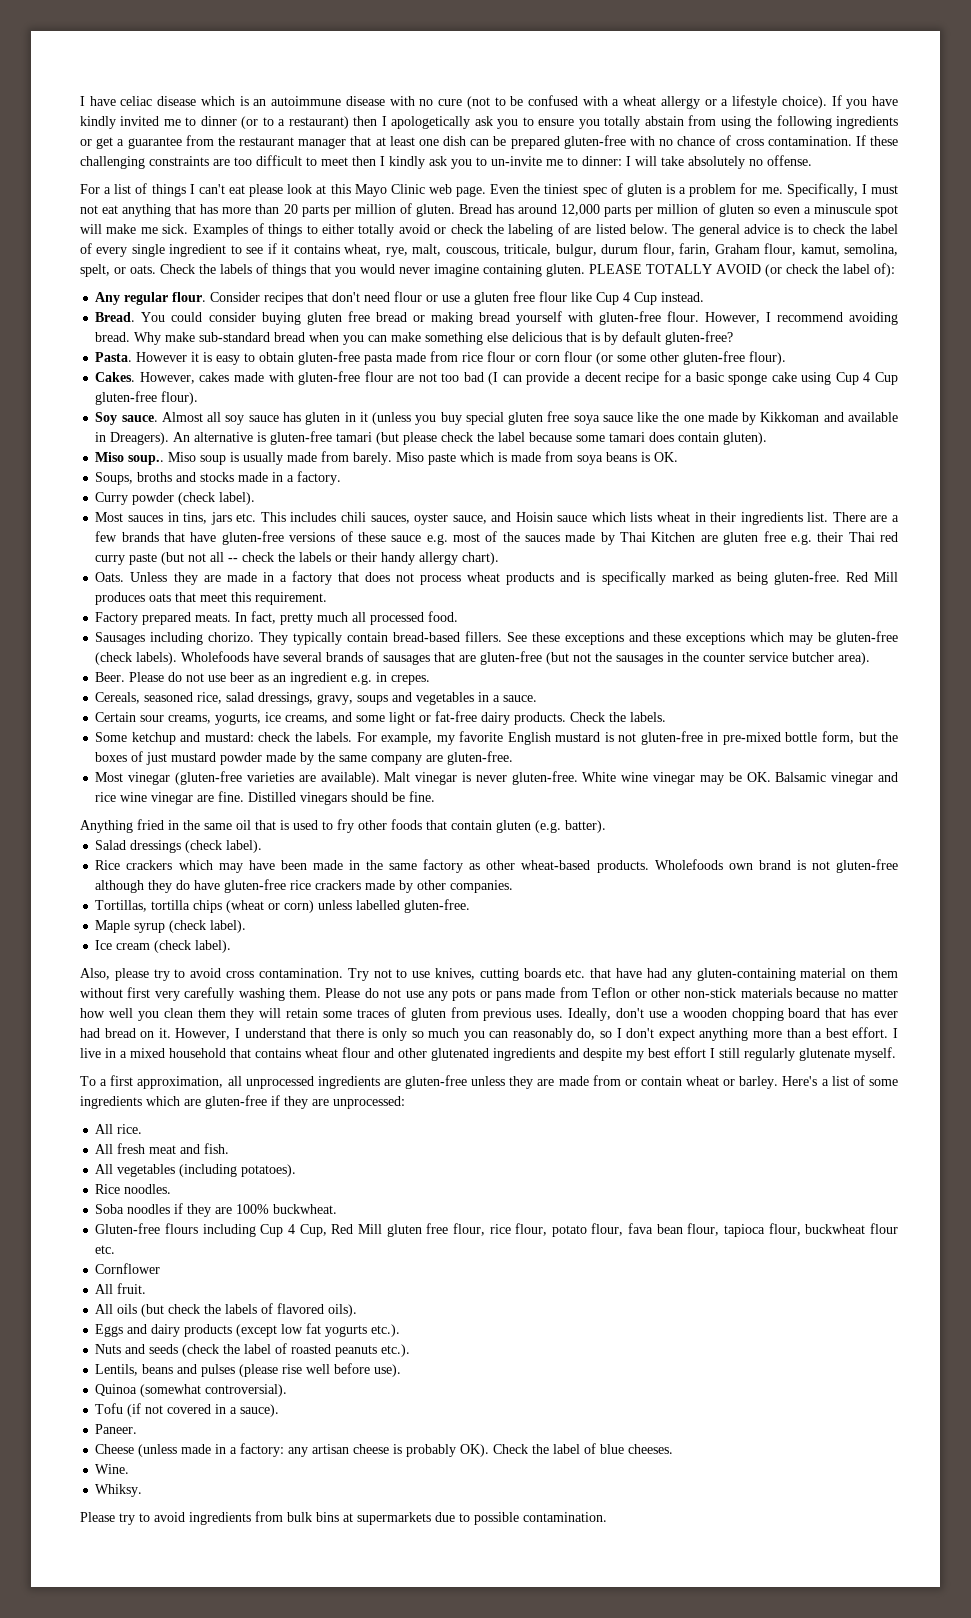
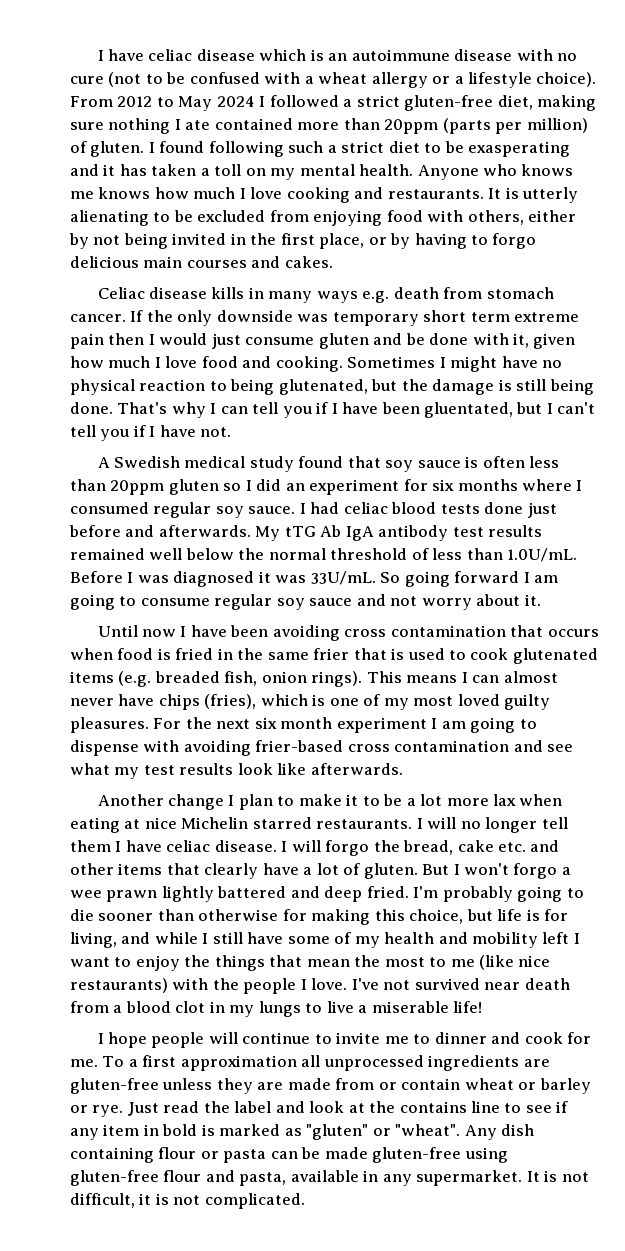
[831,95,899,109] [80,115,898,129] [80,135,898,149] [80,155,812,169] [80,183,899,197] [80,203,899,217] [80,223,898,237] [80,243,899,257] [80,263,895,277] [95,291,705,305] [95,311,898,325] [95,331,734,345] [95,351,787,365] [95,371,898,385] [95,391,199,405] [95,411,899,425] [95,431,768,445] [95,451,679,465] [95,471,342,485] [95,492,256,505] [95,512,900,525] [95,531,899,545] [95,552,500,565] [95,571,899,585] [95,592,328,605] [95,611,459,625] [95,631,898,645] [95,651,871,665] [95,672,431,685] [95,692,538,705] [95,711,667,725] [95,731,899,745] [95,751,514,765] [95,771,898,785] [95,791,436,805] [80,820,133,833] If you have kindly invited me to dinner (or to a restaurant) then I apologetically ask you to ensure you totally abstain from using the following ingredients or get a guarantee from the restaurant manager that at least one dish can be prepared gluten-free with no chance of cross contamination. If these challenging constraints are too difficult to meet then I kindly ask you to un-invite me to dinner: I will take absolutely no offense. // For a list of things I can't eat please look at this Mayo Clinic web page. Even the tiniest spec of gluten is a problem for me. Specifically, I must not eat anything that has more than 20 parts per million of gluten. Bread has around 12,000 parts per million of gluten so even a minuscule spot will make me sick. Examples of things to either totally avoid or check the labeling of are listed below. The general advice is to check the label of every single ingredient to see if it contains wheat, rye, malt, couscous, triticale, bulgur, durum flour, farin, Graham flour, kamut, semolina, spelt, or oats. Check the labels of things that you would never imagine containing gluten. PLEASE TOTALLY AVOID (or check the label of): // Any regular flour. Consider recipes that don't need flour or use a gluten free flour like Cup 4 Cup instead. // Bread. You could consider buying gluten free bread or making bread yourself with gluten-free flour. However, I recommend avoiding bread. Why make sub-standard bread when you can make something else delicious that is by default gluten-free? // Pasta. However it is easy to obtain gluten-free pasta made from rice flour or corn flour (or some other gluten-free flour). // Cakes. However, cakes made with gluten-free flour are not too bad (I can provide a decent recipe for a basic sponge cake using Cup 4 Cup gluten-free flour). // Soy sauce. Almost all soy sauce has gluten in it (unless you buy special gluten free soya sauce like the one made by Kikkoman and available in Dreagers). An alternative is gluten-free tamari (but please check the label because some tamari does contain gluten). // Miso soup.. Miso soup is usually made from barely. Miso paste which is made from soya beans is OK. // Soups, broths and stocks made in a factory. // Curry powder (check label). // Most sauces in tins, jars etc. This includes chili sauces, oyster sauce, and Hoisin sauce which lists wheat in their ingredients list. There are a few brands that have gluten-free versions of these sauce e.g. most of the sauces made by Thai Kitchen are gluten free e.g. their Thai red curry paste (but not all -- check the labels or their handy allergy chart). // Oats. Unless they are made in a factory that does not process wheat products and is specifically marked as being gluten-free. Red Mill produces oats that meet this requirement. // Factory prepared meats. In fact, pretty much all processed food. // Sausages including chorizo. They typically contain bread-based fillers. See these exceptions and these exceptions which may be gluten-free (check labels). Wholefoods have several brands of sausages that are gluten-free (but not the sausages in the counter service butcher area). // Beer. Please do not use beer as an ingredient e.g. in crepes. // Cereals, seasoned rice, salad dressings, gravy, soups and vegetables in a sauce. // Certain sour creams, yogurts, ice creams, and some light or fat-free dairy products. Check the labels. // Some ketchup and mustard: check the labels. For example, my favorite English mustard is not gluten-free in pre-mixed bottle form, but the boxes of just mustard powder made by the same company are gluten-free. // Most vinegar (gluten-free varieties are available). Malt vinegar is never gluten-free. White wine vinegar may be OK. Balsamic vinegar and rice wine vinegar are fine. Distilled vinegars should be fine. // Anything -> [70,95,597,111] [70,118,588,134] [70,141,571,157] [70,164,574,180] [70,187,579,203] [70,210,577,226] [69,233,537,249] [70,256,333,268] [97,287,554,303] [70,310,580,326] [70,333,576,349] [70,356,563,372] [70,379,594,395] [70,402,596,418] [70,425,232,441] [97,456,560,472] [70,479,583,495] [70,502,557,518] [69,525,543,541] [70,548,578,562] [70,571,559,587] [70,594,541,610] [97,625,599,641] [70,648,171,660] From 2012 to May 2024 I followed a strict gluten-free diet, making sure nothing I ate contained more than 20ppm (parts per million) of gluten. I found following such a strict diet to be exasperating and it has taken a toll on my mental health. Anyone who knows me knows how much I love cooking and restaurants. It is utterly alienating to be excluded from enjoying food with others, either by not being invited in the first place, or by having to forgo delicious main courses and cakes. // Celiac disease kills in many ways e.g. death from stomach cancer. If the only downside was temporary short term extreme pain then I would just consume gluten and be done with it, given how much I love food and cooking. Sometimes I might have no physical reaction to being glutenated, but the damage is still being done. That's why I can tell you if I have been gluentated, but I can't tell you if I have not. // A Swedish medical study found that soy sauce is often less than 20ppm gluten so I did an experiment for six months where I consumed regular soy sauce. I had celiac blood tests done just before and afterwards. My tTG Ab IgA antibody test results remained well below the normal threshold of less than 1.0U/mL. Before I was diagnosed it was 33U/mL. So going forward I am going to consume regular soy sauce and not worry about it. // Until now I have been avoiding cross contamination that occurs when food is
[236,820,251,830] oil -> [313,648,350,660] frier
[337,819,606,833] [95,840,263,853] [95,859,899,873] [95,879,514,893] [95,899,471,913] [95,920,247,933] [95,940,232,953] [80,968,899,981] [80,987,899,1001] [80,1007,898,1021] [80,1027,899,1041] [80,1047,896,1061] fry other foods that contain gluten (e.g. batter). // Salad dressings (check label). // Rice crackers which may have been made in the same factory as other wheat-based products. Wholefoods own brand is not gluten-free although they do have gluten-free rice crackers made by other companies. // Tortillas, tortilla chips (wheat or corn) unless labelled gluten-free. // Maple syrup (check label). // Ice cream (check label). // Also, please try to avoid cross contamination. Try not to use knives, cutting boards etc. that have had any gluten-containing material on them without first very carefully washing them. Please do not use any pots or pans made from Teflon or other non-stick materials because no matter how well you clean them they will retain some traces of gluten from previous uses. Ideally, don't use a wooden chopping board that has ever had bread on it. However, I understand that there is only so much you can reasonably do, so I don't expect anything more than a best effort. I live in a mixed household that contains wheat flour and other glutenated ingredients and despite my best effort I still regularly glutenate myself. // -> [470,648,598,664] [70,671,558,687] [70,694,551,710] [70,717,537,733] [70,740,574,756] [70,763,403,779] [97,794,563,810] [70,817,568,833] [70,840,560,856] [70,863,571,879] [70,886,584,902] [70,909,569,925] [70,932,580,948] [70,955,551,971] [70,978,570,994] [70,1001,483,1017] [97,1032,592,1048] [70,1059,98,1067] cook glutenated items (e.g. breaded fish, onion rings). This means I can almost never have chips (fries), which is one of my most loved guilty pleasures. For the next six month experiment I am going to dispense with avoiding frier-based cross contamination and see what my test results look like afterwards. // Another change I plan to make it to be a lot more lax when eating at nice Michelin starred restaurants. I will no longer tell them I have celiac disease. I will forgo the bread, cake etc. and other items that clearly have a lot of gluten. But I won't forgo a wee prawn lightly battered and deep fried. I'm probably going to die sooner than otherwise for making this choice, but life is for living, and while I still have some of my health and mobility left I want to enjoy the things that mean the most to me (like nice restaurants) with the people I love. I've not survived near death from a blood clot in my lungs to live a miserable life! // I hope people will continue to invite me to dinner and cook for me.
[137,1076,224,1089] approximation, -> [180,1055,297,1071] approximation
[739,1075,899,1089] [80,1095,405,1109] [95,1124,143,1134] [95,1143,230,1154] [95,1164,297,1177] [95,1184,172,1194] [95,1203,338,1217] [95,1223,899,1237] [95,1245,116,1254] [95,1263,161,1274] [95,1283,147,1294] [95,1303,358,1317] [95,1323,401,1337] [95,1343,411,1357] [95,1363,402,1377] [95,1384,288,1397] [95,1403,280,1417] [95,1424,138,1434] [95,1443,674,1457] [95,1464,130,1474] [95,1484,143,1497] [80,1511,607,1525] barley. Here's a list of some ingredients which are gluten-free if they are unprocessed: // All rice. // All fresh meat and fish. // All vegetables (including potatoes). // Rice noodles. // Soba noodles if they are 100% buckwheat. // Gluten-free flours including Cup 4 Cup, Red Mill gluten free flour, rice flour, potato flour, fava bean flour, tapioca flour, buckwheat flour etc. // Cornflower // All fruit. // All oils (but check the labels of flavored oils). // Eggs and dairy products (except low fat yogurts etc.). // Nuts and seeds (check the label of roasted peanuts etc.). // Lentils, beans and pulses (please rise well before use). // Quinoa (somewhat controversial). // Tofu (if not covered in a sauce). // Paneer. // Cheese (unless made in a factory: any artisan cheese is probably OK). Check the label of blue cheeses. // Wine. // Whiksy. // Please try to avoid ingredients from bulk bins at supermarkets due to possible contamination. -> [539,1078,591,1094] [70,1101,569,1117] [70,1124,535,1140] [70,1147,508,1163] [70,1170,589,1186] [70,1193,305,1209] barley or rye. Just read the label and look at the contains line to see if any item in bold is marked as "gluten" or "wheat". Any dish containing flour or pasta can be made gluten-free using gluten-free flour and pasta, available in any supermarket. It is not difficult, it is not complicated.

